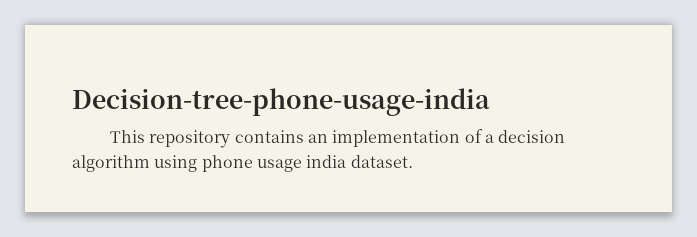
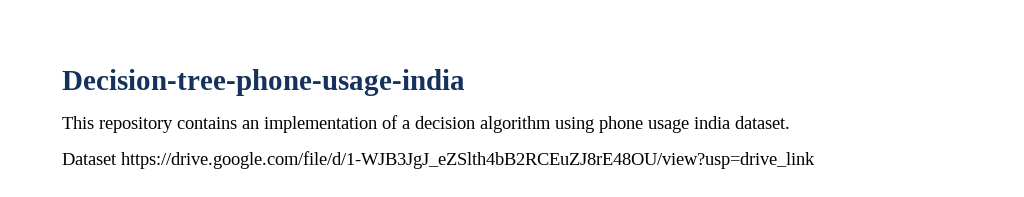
(413, 161) none -> [62,151,815,169] // Dataset https://drive.google.com/file/d/1-WJB3JgJ_eZSlth4bB2RCEuZJ8rE48OU/view?usp=drive_link

